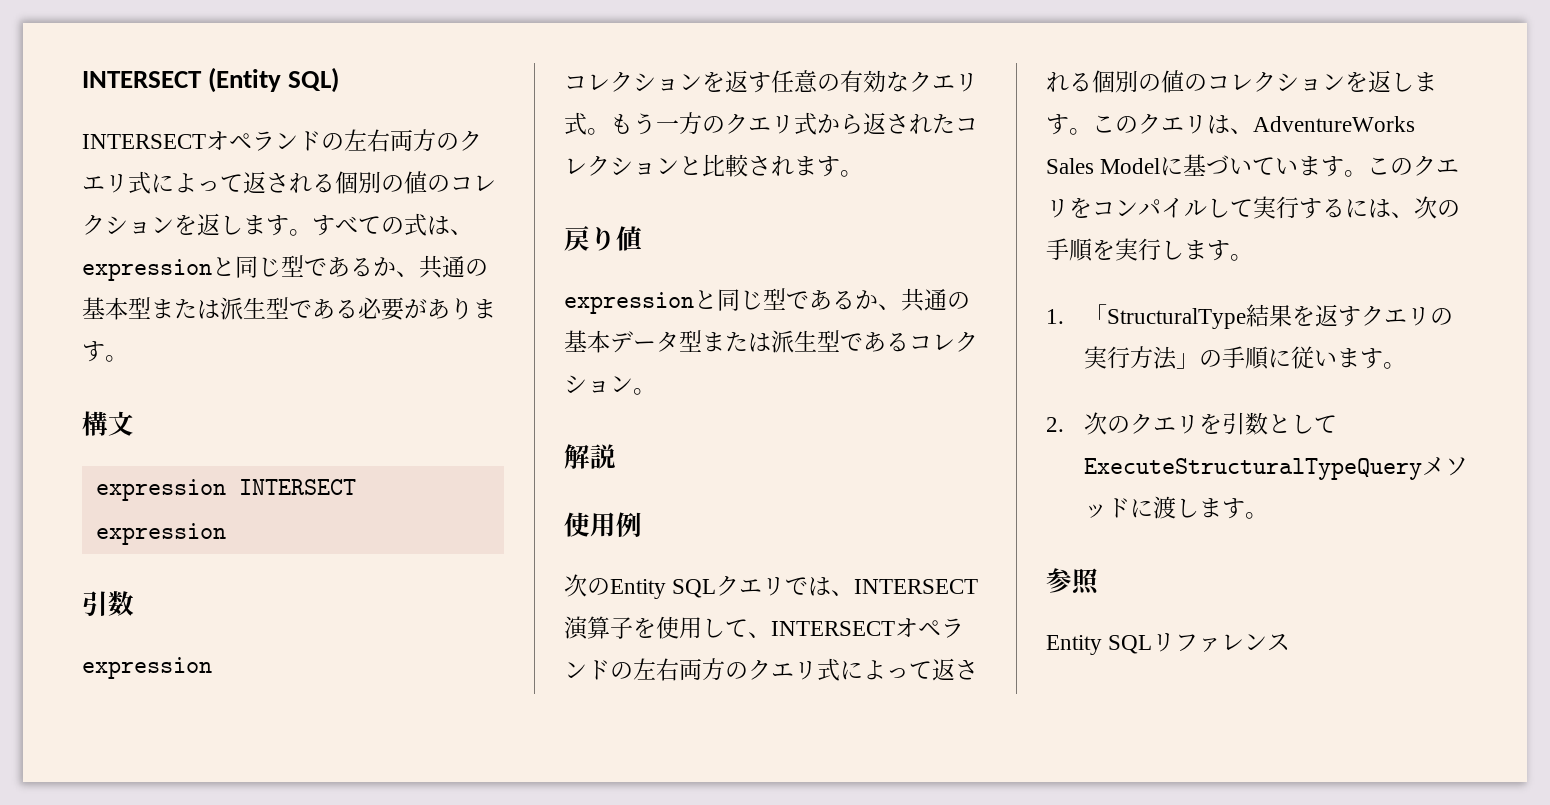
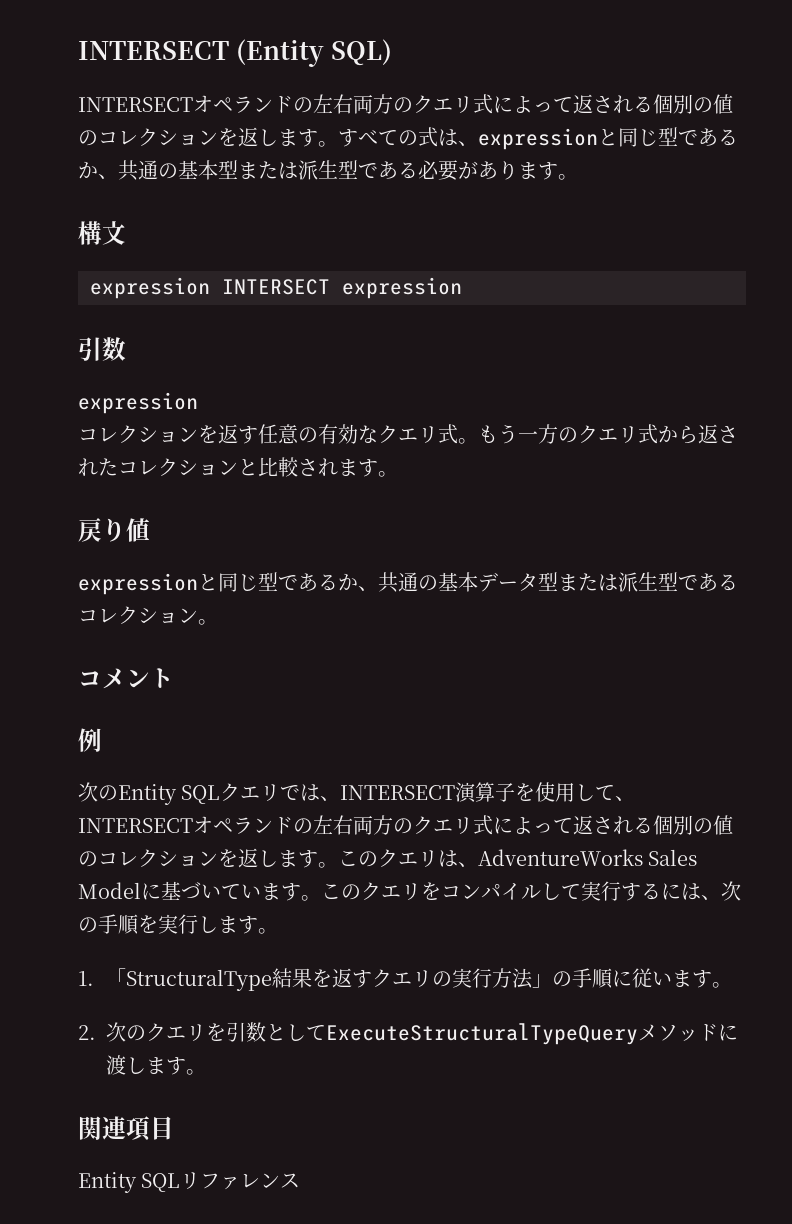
[564,444,616,469] [564,512,616,537] 解説 // 使用 -> [78,668,174,689] コメント //
[1046,568,1099,595] 参照 -> [78,1116,174,1141] 関連項目

